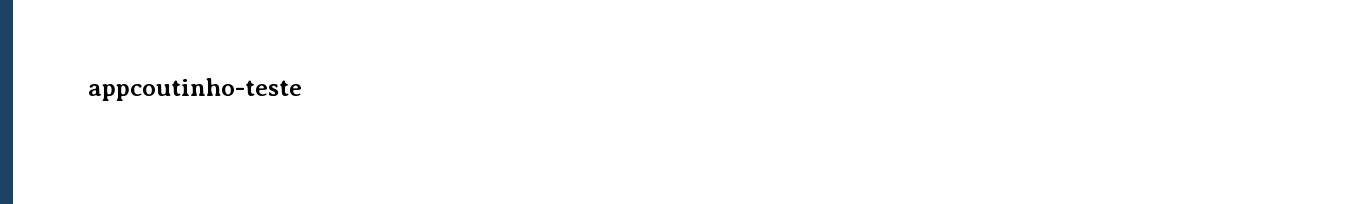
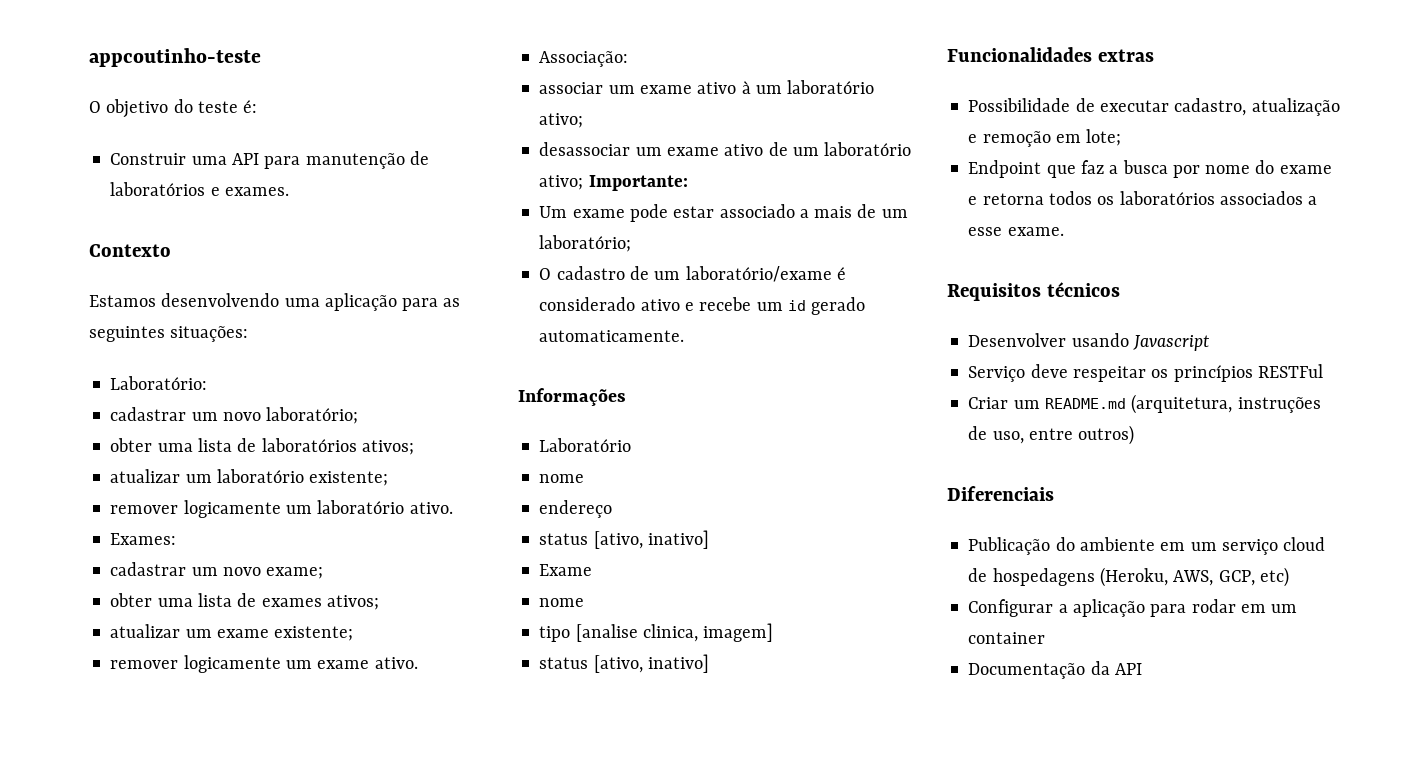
(302, 89) none -> [89,99,258,118] [110,151,429,169] [110,182,289,196] [89,244,171,257] [89,293,461,311] [89,326,249,342] [110,376,208,390] [110,407,359,424] [110,438,414,455] [110,469,389,486] [110,500,453,518] [110,533,177,545] [110,562,324,579] [110,593,379,610] [110,624,354,641] [110,655,418,673] [539,51,629,67] [539,80,875,94] [539,113,584,128] [539,142,912,156] [539,175,688,191] [539,204,908,222] [539,235,632,252] [539,266,846,282] [539,297,866,315] [539,330,685,342] [518,388,626,406] [539,438,632,452] [539,474,585,483] [539,500,613,518] [539,530,709,549] [539,564,593,576] [539,598,585,607] [539,623,774,642] [539,654,709,673] [947,47,1154,62] [968,98,1340,116] [968,129,1122,147] [968,160,1332,178] [968,191,1318,205] [968,227,1064,236] [947,282,1120,301] [968,333,1209,351] [968,364,1323,382] [968,394,1321,414] [968,425,1135,445] [947,486,1054,501] [968,537,1326,555] [968,567,1289,587] [968,599,1298,617] [968,632,1046,644] [968,661,1142,679] // O objetivo do teste é: // Construir uma API para manutenção de laboratórios e exames. // Contexto // Estamos desenvolvendo uma aplicação para as seguintes situações: // Laboratório: // cadastrar um novo laboratório; // obter uma lista de laboratórios ativos; // atualizar um laboratório existente; // remover logicamente um laboratório ativo. // Exames: // cadastrar um novo exame; // obter uma lista de exames ativos; // atualizar um exame existente; // remover logicamente um exame ativo. // Associação: // associar um exame ativo à um laboratório ativo; // desassociar um exame ativo de um laboratório ativo; Importante: // Um exame pode estar associado a mais de um laboratório; // O cadastro de um laboratório/exame é considerado ativo e recebe um id gerado automaticamente. // Informações // Laboratório // nome // endereço // status [ativo, inativo] // Exame // nome // tipo [analise clinica, imagem] // status [ativo, inativo] // Funcionalidades extras // Possibilidade de executar cadastro, atualização e remoção em lote; // Endpoint que faz a busca por nome do exame e retorna todos os laboratórios associados a esse exame. // Requisitos técnicos // Desenvolver usando Javascript // Serviço deve respeitar os princípios RESTFul // Criar um README.md (arquitetura, instruções de uso, entre outros) // Diferenciais // Publicação do ambiente em um serviço cloud de hospedagens (Heroku, AWS, GCP, etc) // Configurar a aplicação para rodar em um container // Documentação da API

